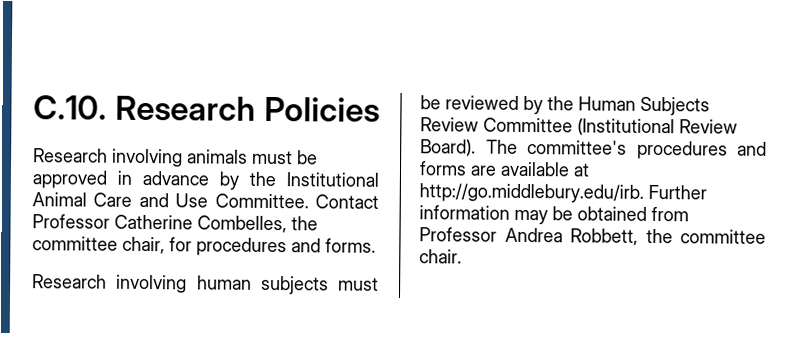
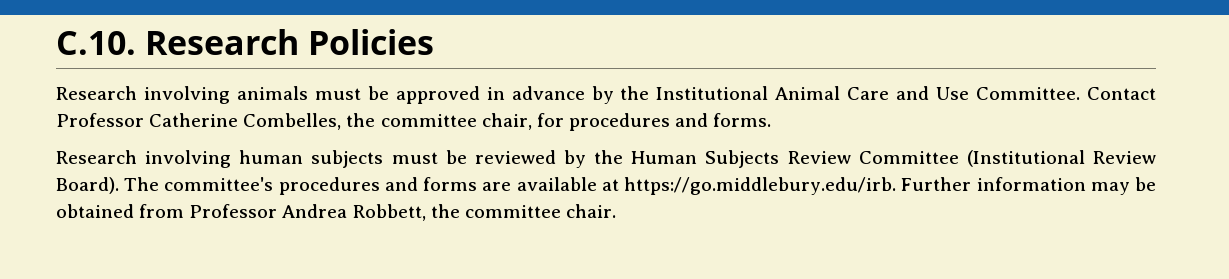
[419,183,644,203] http://go.middlebury.edu/irb. -> [624,177,897,195] https://go.middlebury.edu/irb.

